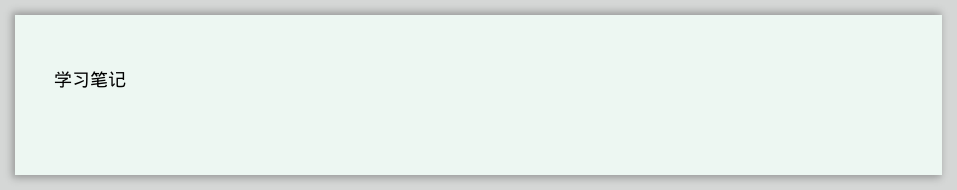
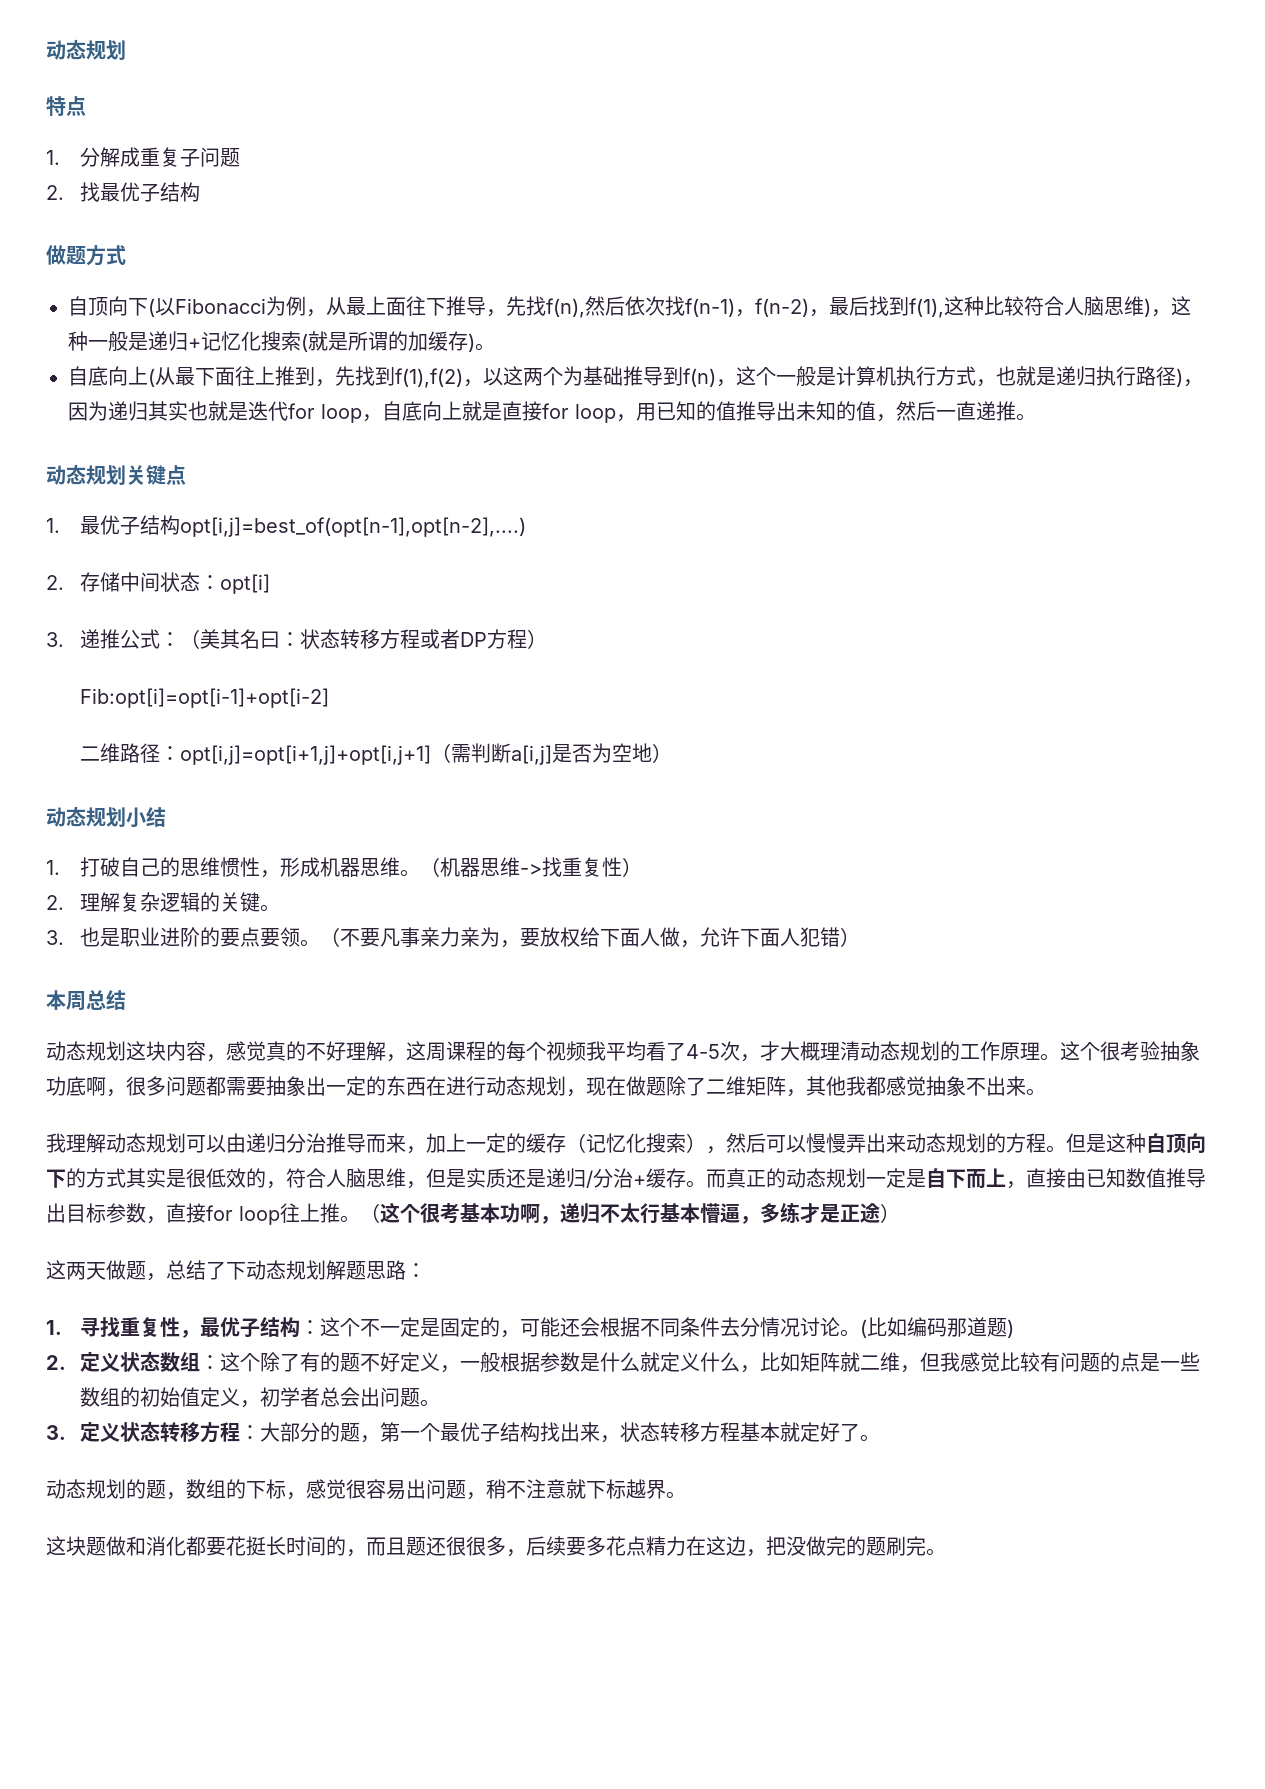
[54,71,126,88] 学习笔记 -> [46,39,126,60] [46,96,86,117] [46,147,241,167] [46,182,201,202] [46,245,126,266] [68,296,1191,318] [68,331,495,352] [68,366,1203,388] [68,401,1036,423] [46,464,186,485] [46,515,527,537] [46,572,271,594] [46,629,548,649] [80,688,330,708] [80,743,673,765] [46,806,166,828] [46,857,643,878] [46,892,281,912] [46,927,861,948] [46,990,126,1010] [46,1041,1200,1062] [46,1076,1046,1097] [46,1133,1206,1154] [46,1168,1206,1189] [46,1202,900,1225] [46,1260,426,1281] [46,1317,1015,1338] [46,1351,1201,1373] [80,1387,441,1408] [46,1421,881,1443] [46,1479,686,1500] [46,1536,946,1557] 动态规划 // 特点 // 1.分解成重复子问题 // 2.找最优子结构 // 做题方式 // 自顶向下(以Fibonacci为例，从最上面往下推导，先找f(n),然后依次找f(n-1)，f(n-2)，最后找到f(1),这种比较符合人脑思维)，这种一般是递归+记忆化搜索(就是所谓的加缓存)。 // 自底向上(从最下面往上推到，先找到f(1),f(2)，以这两个为基础推导到f(n)，这个一般是计算机执行方式，也就是递归执行路径)，因为递归其实也就是迭代for loop，自底向上就是直接for loop，用已知的值推导出未知的值，然后一直递推。 // 动态规划关键点 // 1.最优子结构opt[i,j]=best_of(opt[n-1],opt[n-2],....) // 2.存储中间状态：opt[i] // 3.递推公式：（美其名曰：状态转移方程或者DP方程） // Fib:opt[i]=opt[i-1]+opt[i-2] // 二维路径：opt[i,j]=opt[i+1,j]+opt[i,j+1]（需判断a[i,j]是否为空地） // 动态规划小结 // 1.打破自己的思维惯性，形成机器思维。（机器思维->找重复性） // 2.理解复杂逻辑的关键。 // 3.也是职业进阶的要点要领。（不要凡事亲力亲为，要放权给下面人做，允许下面人犯错） // 本周总结 // 动态规划这块内容，感觉真的不好理解，这周课程的每个视频我平均看了4-5次，才大概理清动态规划的工作原理。这个很考验抽象功底啊，很多问题都需要抽象出一定的东西在进行动态规划，现在做题除了二维矩阵，其他我都感觉抽象不出来。 // 我理解动态规划可以由递归分治推导而来，加上一定的缓存（记忆化搜索），然后可以慢慢弄出来动态规划的方程。但是这种自顶向下的方式其实是很低效的，符合人脑思维，但是实质还是递归/分治+缓存。而真正的动态规划一定是自下而上，直接由已知数值推导出目标参数，直接for loop往上推。（这个很考基本功啊，递归不太行基本懵逼，多练才是正途） // 这两天做题，总结了下动态规划解题思路： // 1.寻找重复性，最优子结构：这个不一定是固定的，可能还会根据不同条件去分情况讨论。(比如编码那道题) // 2.定义状态数组：这个除了有的题不好定义，一般根据参数是什么就定义什么，比如矩阵就二维，但我感觉比较有问题的点是一些数组的初始值定义，初学者总会出问题。 // 3.定义状态转移方程：大部分的题，第一个最优子结构找出来，状态转移方程基本就定好了。 // 动态规划的题，数组的下标，感觉很容易出问题，稍不注意就下标越界。 // 这块题做和消化都要花挺长时间的，而且题还很很多，后续要多花点精力在这边，把没做完的题刷完。

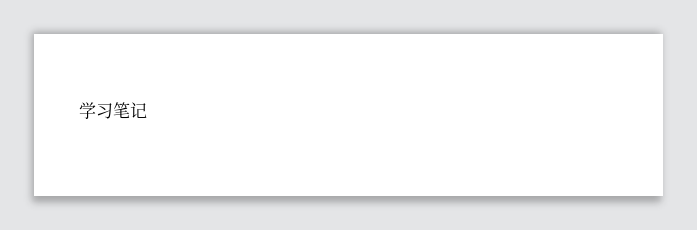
[46,39,126,60] [46,96,86,117] [46,147,241,167] [46,182,201,202] [46,245,126,266] [68,296,1191,318] [68,331,495,352] [68,366,1203,388] [68,401,1036,423] [46,464,186,485] [46,515,527,537] [46,572,271,594] [46,629,548,649] [80,688,330,708] [80,743,673,765] [46,806,166,828] [46,857,643,878] [46,892,281,912] [46,927,861,948] [46,990,126,1010] [46,1041,1200,1062] [46,1076,1046,1097] [46,1133,1206,1154] [46,1168,1206,1189] [46,1202,900,1225] [46,1260,426,1281] [46,1317,1015,1338] [46,1351,1201,1373] [80,1387,441,1408] [46,1421,881,1443] [46,1479,686,1500] [46,1536,946,1557] 动态规划 // 特点 // 1.分解成重复子问题 // 2.找最优子结构 // 做题方式 // 自顶向下(以Fibonacci为例，从最上面往下推导，先找f(n),然后依次找f(n-1)，f(n-2)，最后找到f(1),这种比较符合人脑思维)，这种一般是递归+记忆化搜索(就是所谓的加缓存)。 // 自底向上(从最下面往上推到，先找到f(1),f(2)，以这两个为基础推导到f(n)，这个一般是计算机执行方式，也就是递归执行路径)，因为递归其实也就是迭代for loop，自底向上就是直接for loop，用已知的值推导出未知的值，然后一直递推。 // 动态规划关键点 // 1.最优子结构opt[i,j]=best_of(opt[n-1],opt[n-2],....) // 2.存储中间状态：opt[i] // 3.递推公式：（美其名曰：状态转移方程或者DP方程） // Fib:opt[i]=opt[i-1]+opt[i-2] // 二维路径：opt[i,j]=opt[i+1,j]+opt[i,j+1]（需判断a[i,j]是否为空地） // 动态规划小结 // 1.打破自己的思维惯性，形成机器思维。（机器思维->找重复性） // 2.理解复杂逻辑的关键。 // 3.也是职业进阶的要点要领。（不要凡事亲力亲为，要放权给下面人做，允许下面人犯错） // 本周总结 // 动态规划这块内容，感觉真的不好理解，这周课程的每个视频我平均看了4-5次，才大概理清动态规划的工作原理。这个很考验抽象功底啊，很多问题都需要抽象出一定的东西在进行动态规划，现在做题除了二维矩阵，其他我都感觉抽象不出来。 // 我理解动态规划可以由递归分治推导而来，加上一定的缓存（记忆化搜索），然后可以慢慢弄出来动态规划的方程。但是这种自顶向下的方式其实是很低效的，符合人脑思维，但是实质还是递归/分治+缓存。而真正的动态规划一定是自下而上，直接由已知数值推导出目标参数，直接for loop往上推。（这个很考基本功啊，递归不太行基本懵逼，多练才是正途） // 这两天做题，总结了下动态规划解题思路： // 1.寻找重复性，最优子结构：这个不一定是固定的，可能还会根据不同条件去分情况讨论。(比如编码那道题) // 2.定义状态数组：这个除了有的题不好定义，一般根据参数是什么就定义什么，比如矩阵就二维，但我感觉比较有问题的点是一些数组的初始值定义，初学者总会出问题。 // 3.定义状态转移方程：大部分的题，第一个最优子结构找出来，状态转移方程基本就定好了。 // 动态规划的题，数组的下标，感觉很容易出问题，稍不注意就下标越界。 // 这块题做和消化都要花挺长时间的，而且题还很很多，后续要多花点精力在这边，把没做完的题刷完。 -> [79,102,147,119] 学习笔记

